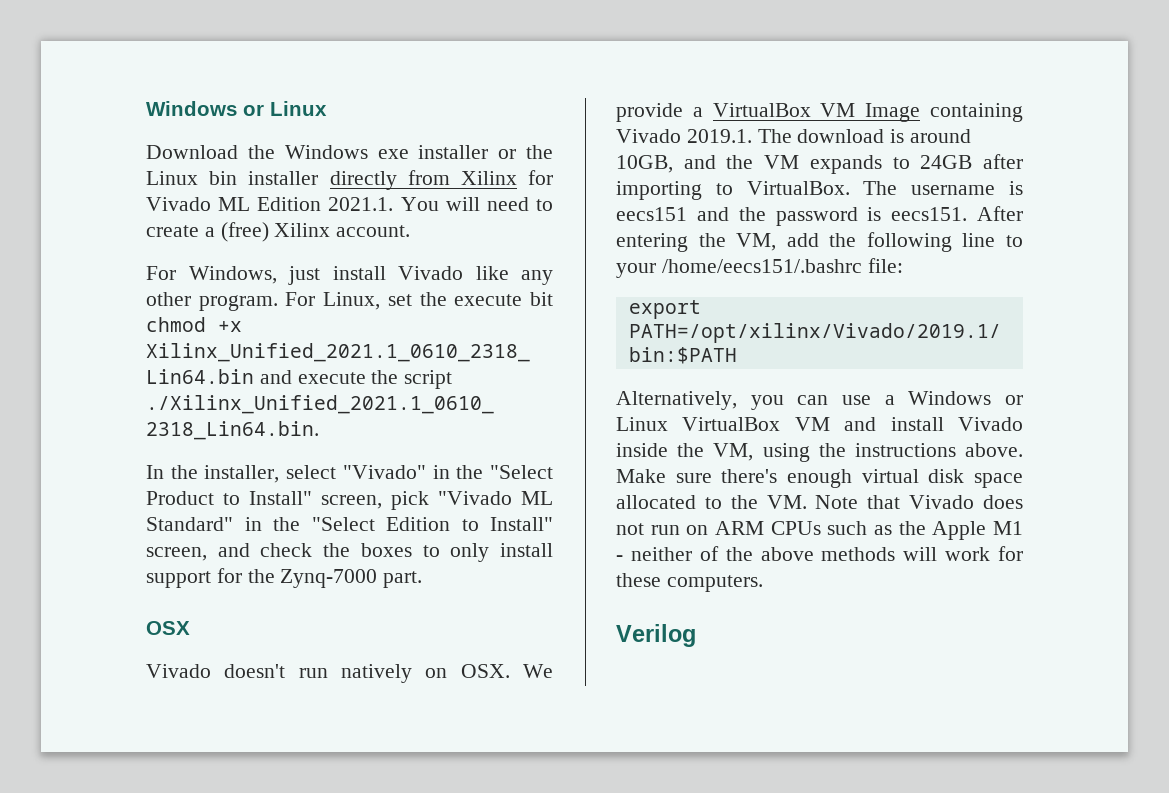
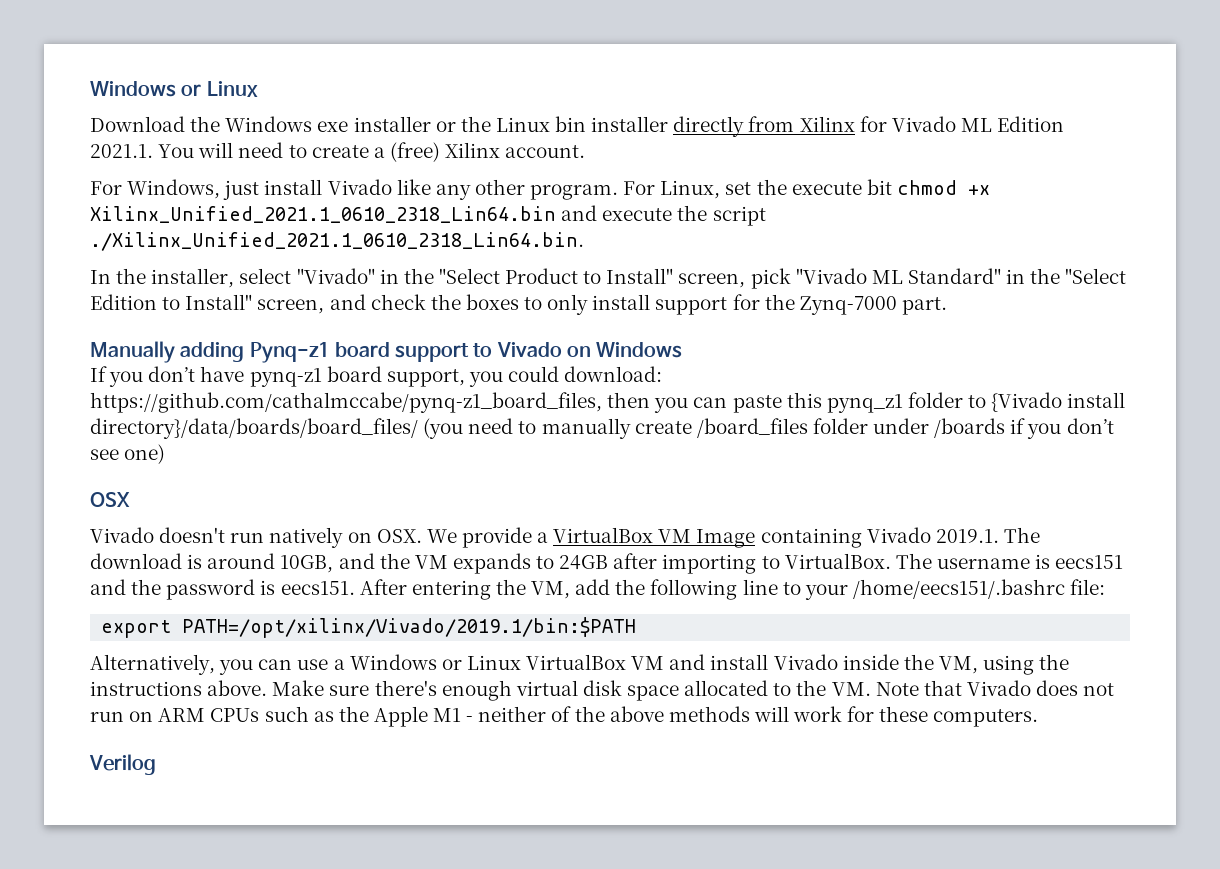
(423, 579) none -> [90,341,683,363] [90,366,663,387] [90,392,1126,413] [90,418,1114,439] [90,444,166,464] // Manually adding Pynq-z1 board support to Vivado on Windows // If you don’t have pynq-z1 board support, you could download: https://github.com/cathalmccabe/pynq-z1_board_files, then you can paste this pynq_z1 folder to {Vivado install directory}/data/boards/board_files/ (you need to manually create /board_files folder under /boards if you don’t see one)

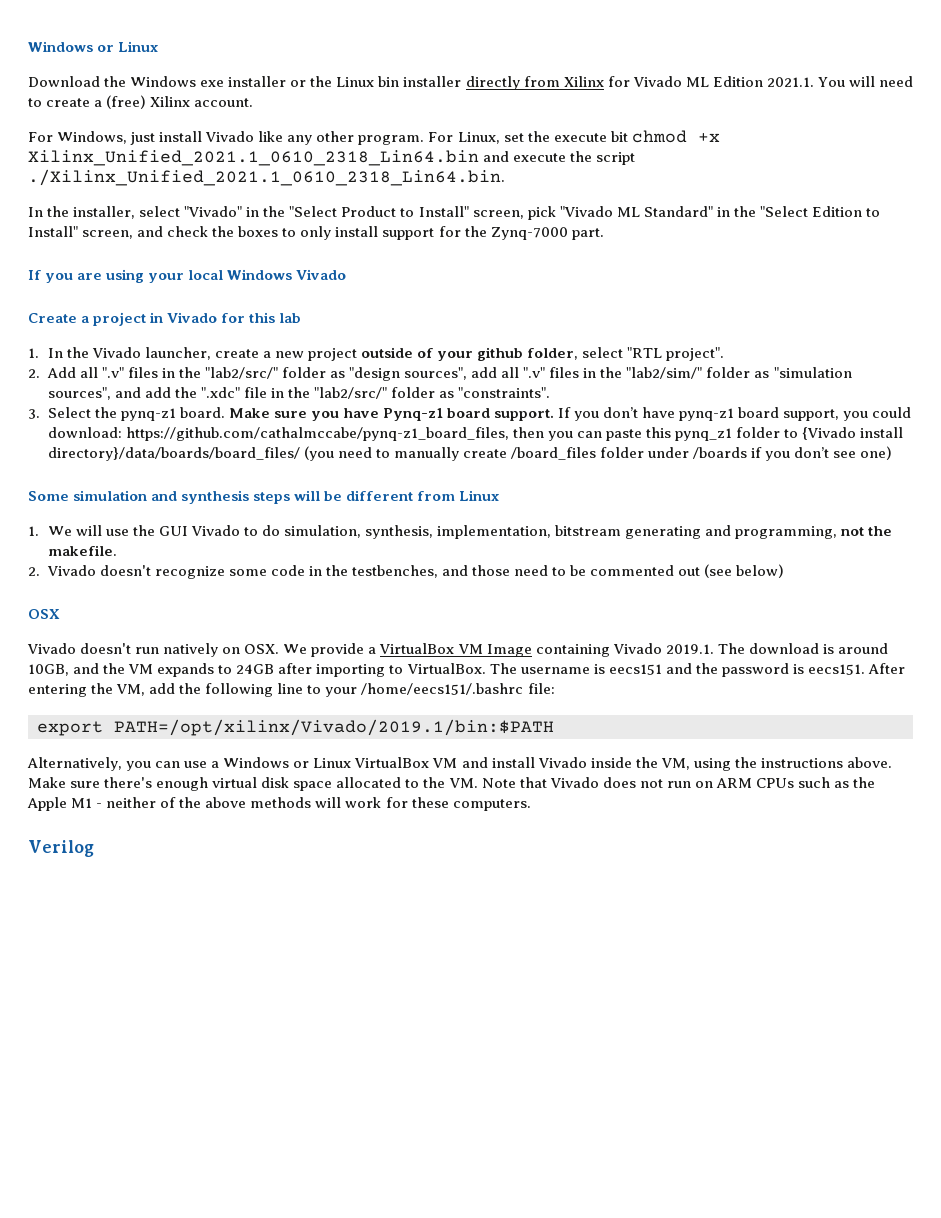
[90,341,683,363] Manually adding Pynq-z1 board support to Vivado on Windows // -> [28,269,347,283] [28,312,302,326] [28,347,725,361] [28,367,852,381] [47,387,551,400] [28,407,555,421] If you are using your local Windows Vivado // Create a project in Vivado for this lab // 1. In the Vivado launcher, create a new project outside of your github folder, select "RTL project". // 2. Add all ".v" files in the "lab2/src/" folder as "design sources", add all ".v" files in the "lab2/sim/" folder as "simulation sources", and add the ".xdc" file in the "lab2/src/" folder as "constraints". // 3. Select the pynq-z1 board. Make sure you have Pynq-z1 board support.
(166, 454) none -> [28,490,501,504] [28,525,893,539] [47,545,117,556] [28,564,785,579] // Some simulation and synthesis steps will be different from Linux // 1. We will use the GUI Vivado to do simulation, synthesis, implementation, bitstream generating and programming, not the makefile. // 2. Vivado doesn't recognize some code in the testbenches, and those need to be commented out (see below)

